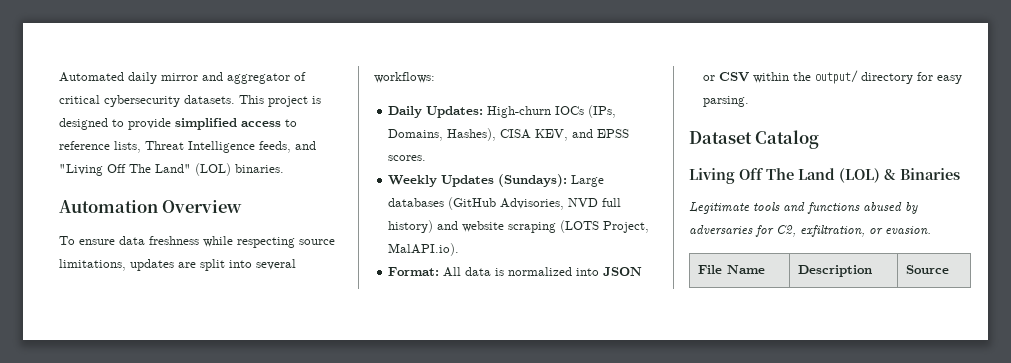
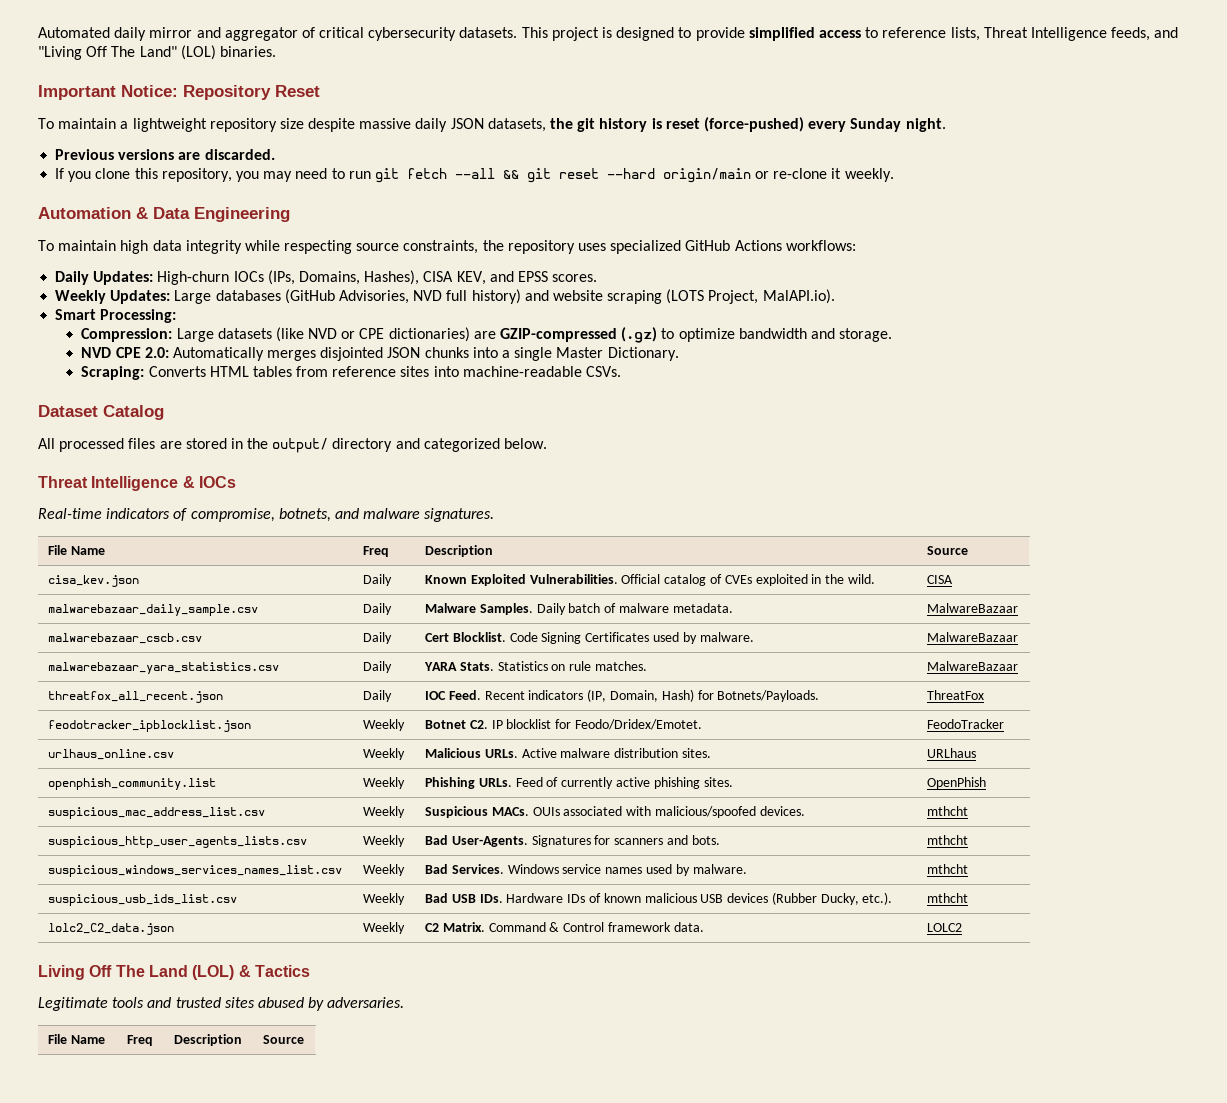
[59,200,243,213] [59,236,335,248] [59,259,296,271] Automation Overview // To ensure data freshness while respecting source limitations, updates are split into several -> [38,85,320,100] [38,117,946,132] [55,149,275,160] [55,168,894,183] [38,207,290,222] [38,240,782,254] Important Notice: Repository Reset // To maintain a lightweight repository size despite massive daily JSON datasets, the git history is reset (force-pushed) every Sunday night. // Previous versions are discarded. // If you clone this repository, you may need to run git fetch --all && git reset --hard origin/main or re-clone it weekly. // Automation & Data Engineering // To maintain high data integrity while respecting source constraints, the repository uses specialized GitHub Actions
[441,174,568,187] Updates (Sundays): -> [110,290,171,304] Updates:
[388,267,643,277] [703,70,963,84] [703,96,750,107] [689,130,820,149] Format: All data is normalized into JSON or CSV within the output/ directory for easy parsing. // Dataset Catalog -> [55,309,177,323] [81,327,893,343] [81,347,679,361] [81,366,622,380] [38,405,164,420] [38,438,548,453] [38,476,236,491] [38,508,495,522] [48,545,105,555] [363,546,390,557] [425,545,494,557] [927,546,969,555] [48,575,140,587] [363,574,393,586] [425,574,875,586] [927,575,954,584] [48,604,259,616] [363,603,393,615] [425,603,733,615] [927,603,1019,613] [48,633,203,644] [363,632,393,644] [425,632,754,644] [927,632,1019,642] [48,662,280,674] [363,661,393,673] [424,661,647,671] [927,661,1019,671] [48,691,224,703] [363,690,393,702] [425,689,820,702] [927,690,985,700] [48,720,252,732] [363,719,406,731] [425,719,702,730] [927,719,1005,729] [48,749,175,760] [363,748,406,760] [425,748,711,758] [927,748,977,758] [48,778,217,790] [363,777,406,789] [425,777,733,789] [927,777,987,789] [48,807,266,819] [363,806,406,818] [425,806,805,818] [927,806,969,816] [48,836,308,848] [363,835,406,847] [425,835,720,847] [927,835,969,845] [48,865,343,877] [363,864,406,876] [425,864,747,876] [927,864,969,874] [48,894,238,906] [363,893,406,905] [425,892,893,905] [927,893,969,903] [48,923,175,935] [363,922,406,934] [425,922,704,932] [927,923,963,932] Smart Processing: // Compression: Large datasets (like NVD or CPE dictionaries) are GZIP-compressed (.gz) to optimize bandwidth and storage. // NVD CPE 2.0: Automatically merges disjointed JSON chunks into a single Master Dictionary. // Scraping: Converts HTML tables from reference sites into machine-readable CSVs. // Dataset Catalog // All processed files are stored in the output/ directory and categorized below. // Threat Intelligence & IOCs // Real-time indicators of compromise, botnets, and malware signatures. // File Name | Freq | Description | Source // cisa_kev.json | Daily | Known Exploited Vulnerabilities. Official catalog of CVEs exploited in the wild. | CISA // malwarebazaar_daily_sample.csv | Daily | Malware Samples. Daily batch of malware metadata. | MalwareBazaar // malwarebazaar_cscb.csv | Daily | Cert Blocklist. Code Signing Certificates used by malware. | MalwareBazaar // malwarebazaar_yara_statistics.csv | Daily | YARA Stats. Statistics on rule matches. | MalwareBazaar // threatfox_all_recent.json | Daily | IOC Feed. Recent indicators (IP, Domain, Hash) for Botnets/Payloads. | ThreatFox // feodotracker_ipblocklist.json | Weekly | Botnet C2. IP blocklist for Feodo/Dridex/Emotet. | FeodoTracker // urlhaus_online.csv | Weekly | Malicious URLs. Active malware distribution sites. | URLhaus // openphish_community.list | Weekly | Phishing URLs. Feed of currently active phishing sites. | OpenPhish // suspicious_mac_address_list.csv | Weekly | Suspicious MACs. OUIs associated with malicious/spoofed devices. | mthcht // suspicious_http_user_agents_lists.csv | Weekly | Bad User-Agents. Signatures for scanners and bots. | mthcht // suspicious_windows_services_names_list.csv | Weekly | Bad Services. Windows service names used by malware. | mthcht // suspicious_usb_ids_list.csv | Weekly | Bad USB IDs. Hardware IDs of known malicious USB devices (Rubber Ducky, etc.). | mthcht // lolc2_C2_data.json | Weekly | C2 Matrix. Command & Control framework data. | LOLC2
[900,168,960,180] Binaries -> [254,965,310,977] Tactics
[807,202,918,214] [689,225,931,237] [697,265,765,274] functions abused by adversaries for C2, exfiltration, or evasion. // File Name -> [175,997,405,1011] [48,1034,105,1044] [127,1035,154,1046] trusted sites abused by adversaries. // File Name | Freq

